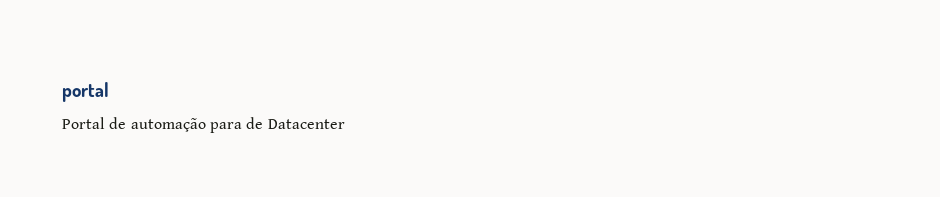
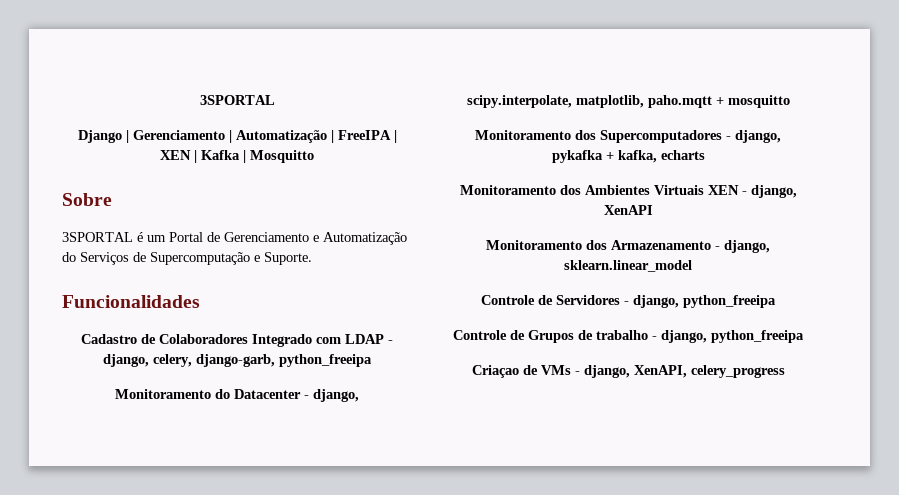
[62,82,109,102] [62,117,345,133] portal // Portal de automação para de Datacenter -> [199,95,275,105] [77,130,397,143] [160,150,314,163] [62,193,112,206] [62,232,407,245] [62,252,312,265] [62,295,200,308] [81,334,393,347] [103,354,372,367] [115,389,359,402] [466,95,790,108] [475,130,781,143] [551,150,705,163] [459,185,797,198] [603,205,653,215] [486,240,770,253] [564,260,692,272] [481,295,776,308] [453,330,804,343] [471,365,785,378] 3SPORTAL // Django | Gerenciamento | Automatização | FreeIPA | XEN | Kafka | Mosquitto // Sobre // 3SPORTAL é um Portal de Gerenciamento e Automatização do Serviços de Supercomputação e Suporte. // Funcionalidades // Cadastro de Colaboradores Integrado com LDAP - django, celery, django-garb, python_freeipa // Monitoramento do Datacenter - django, scipy.interpolate, matplotlib, paho.mqtt + mosquitto // Monitoramento dos Supercomputadores - django, pykafka + kafka, echarts // Monitoramento dos Ambientes Virtuais XEN - django, XenAPI // Monitoramento dos Armazenamento - django, sklearn.linear_model // Controle de Servidores - django, python_freeipa // Controle de Grupos de trabalho - django, python_freeipa // Criaçao de VMs - django, XenAPI, celery_progress

